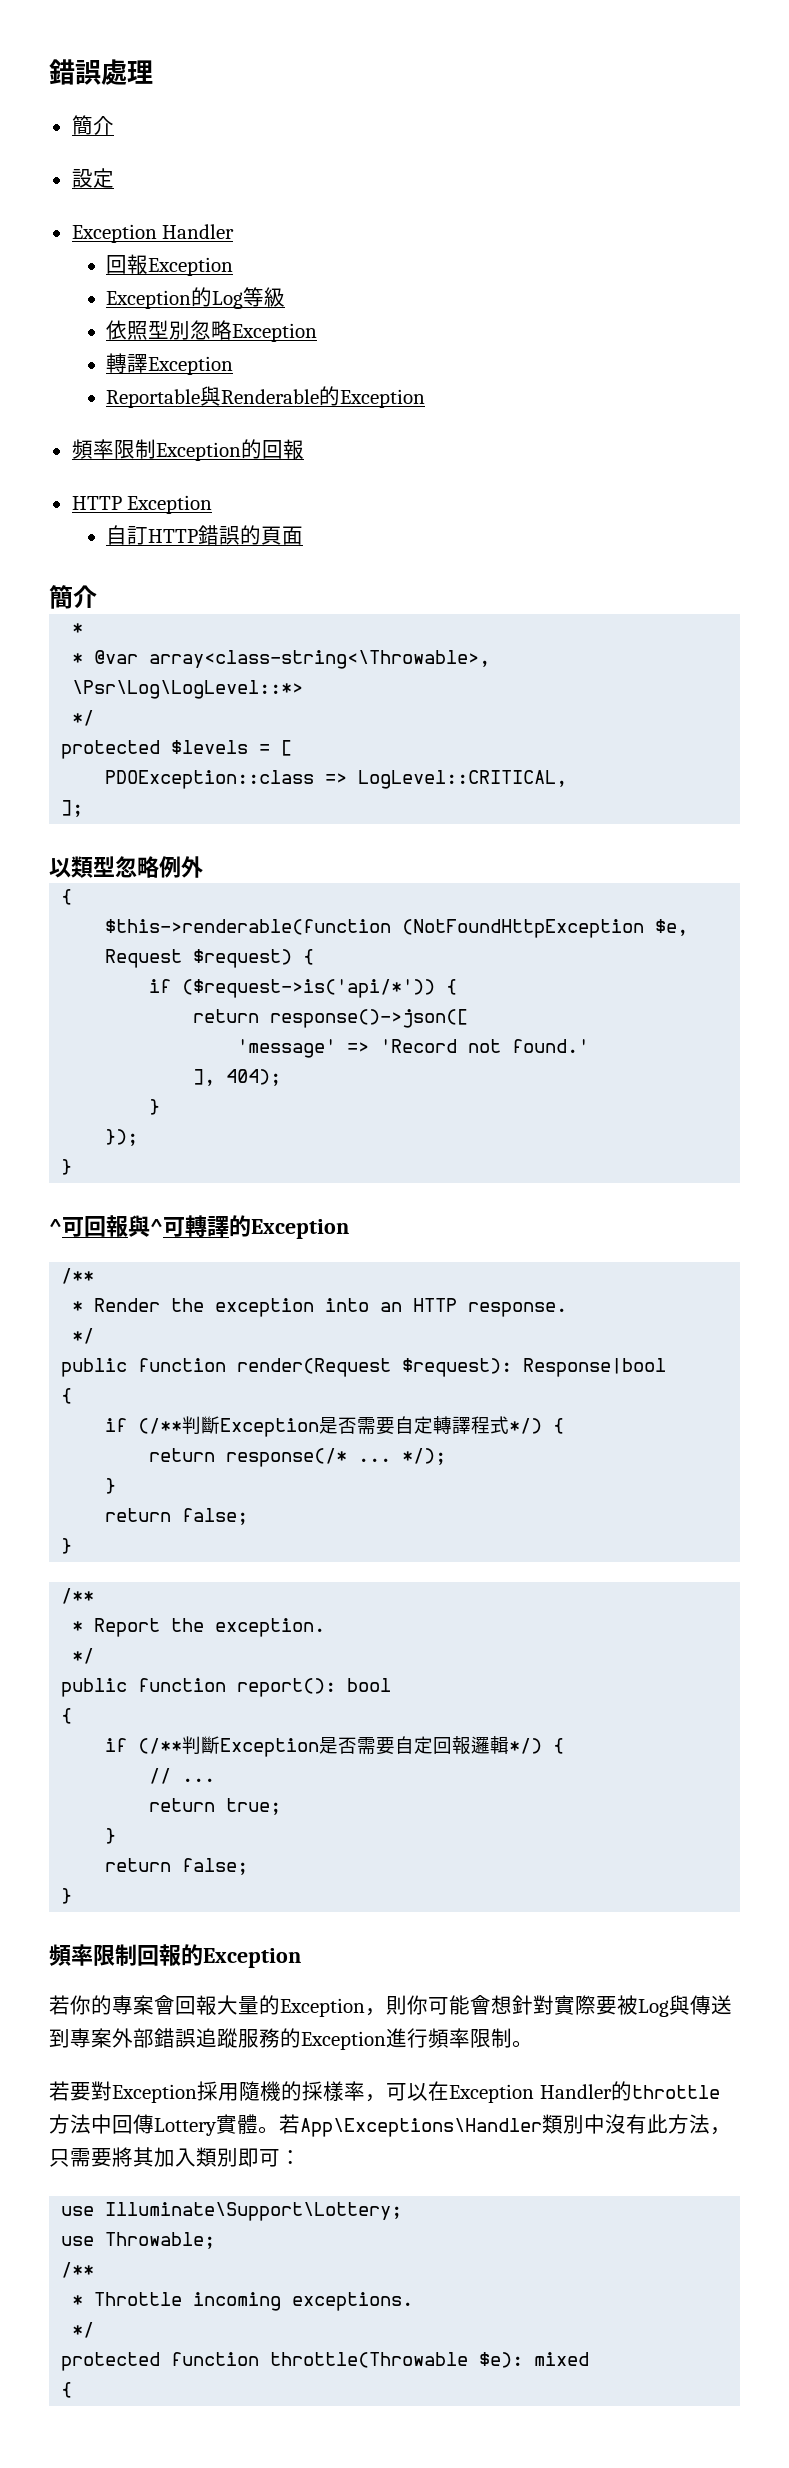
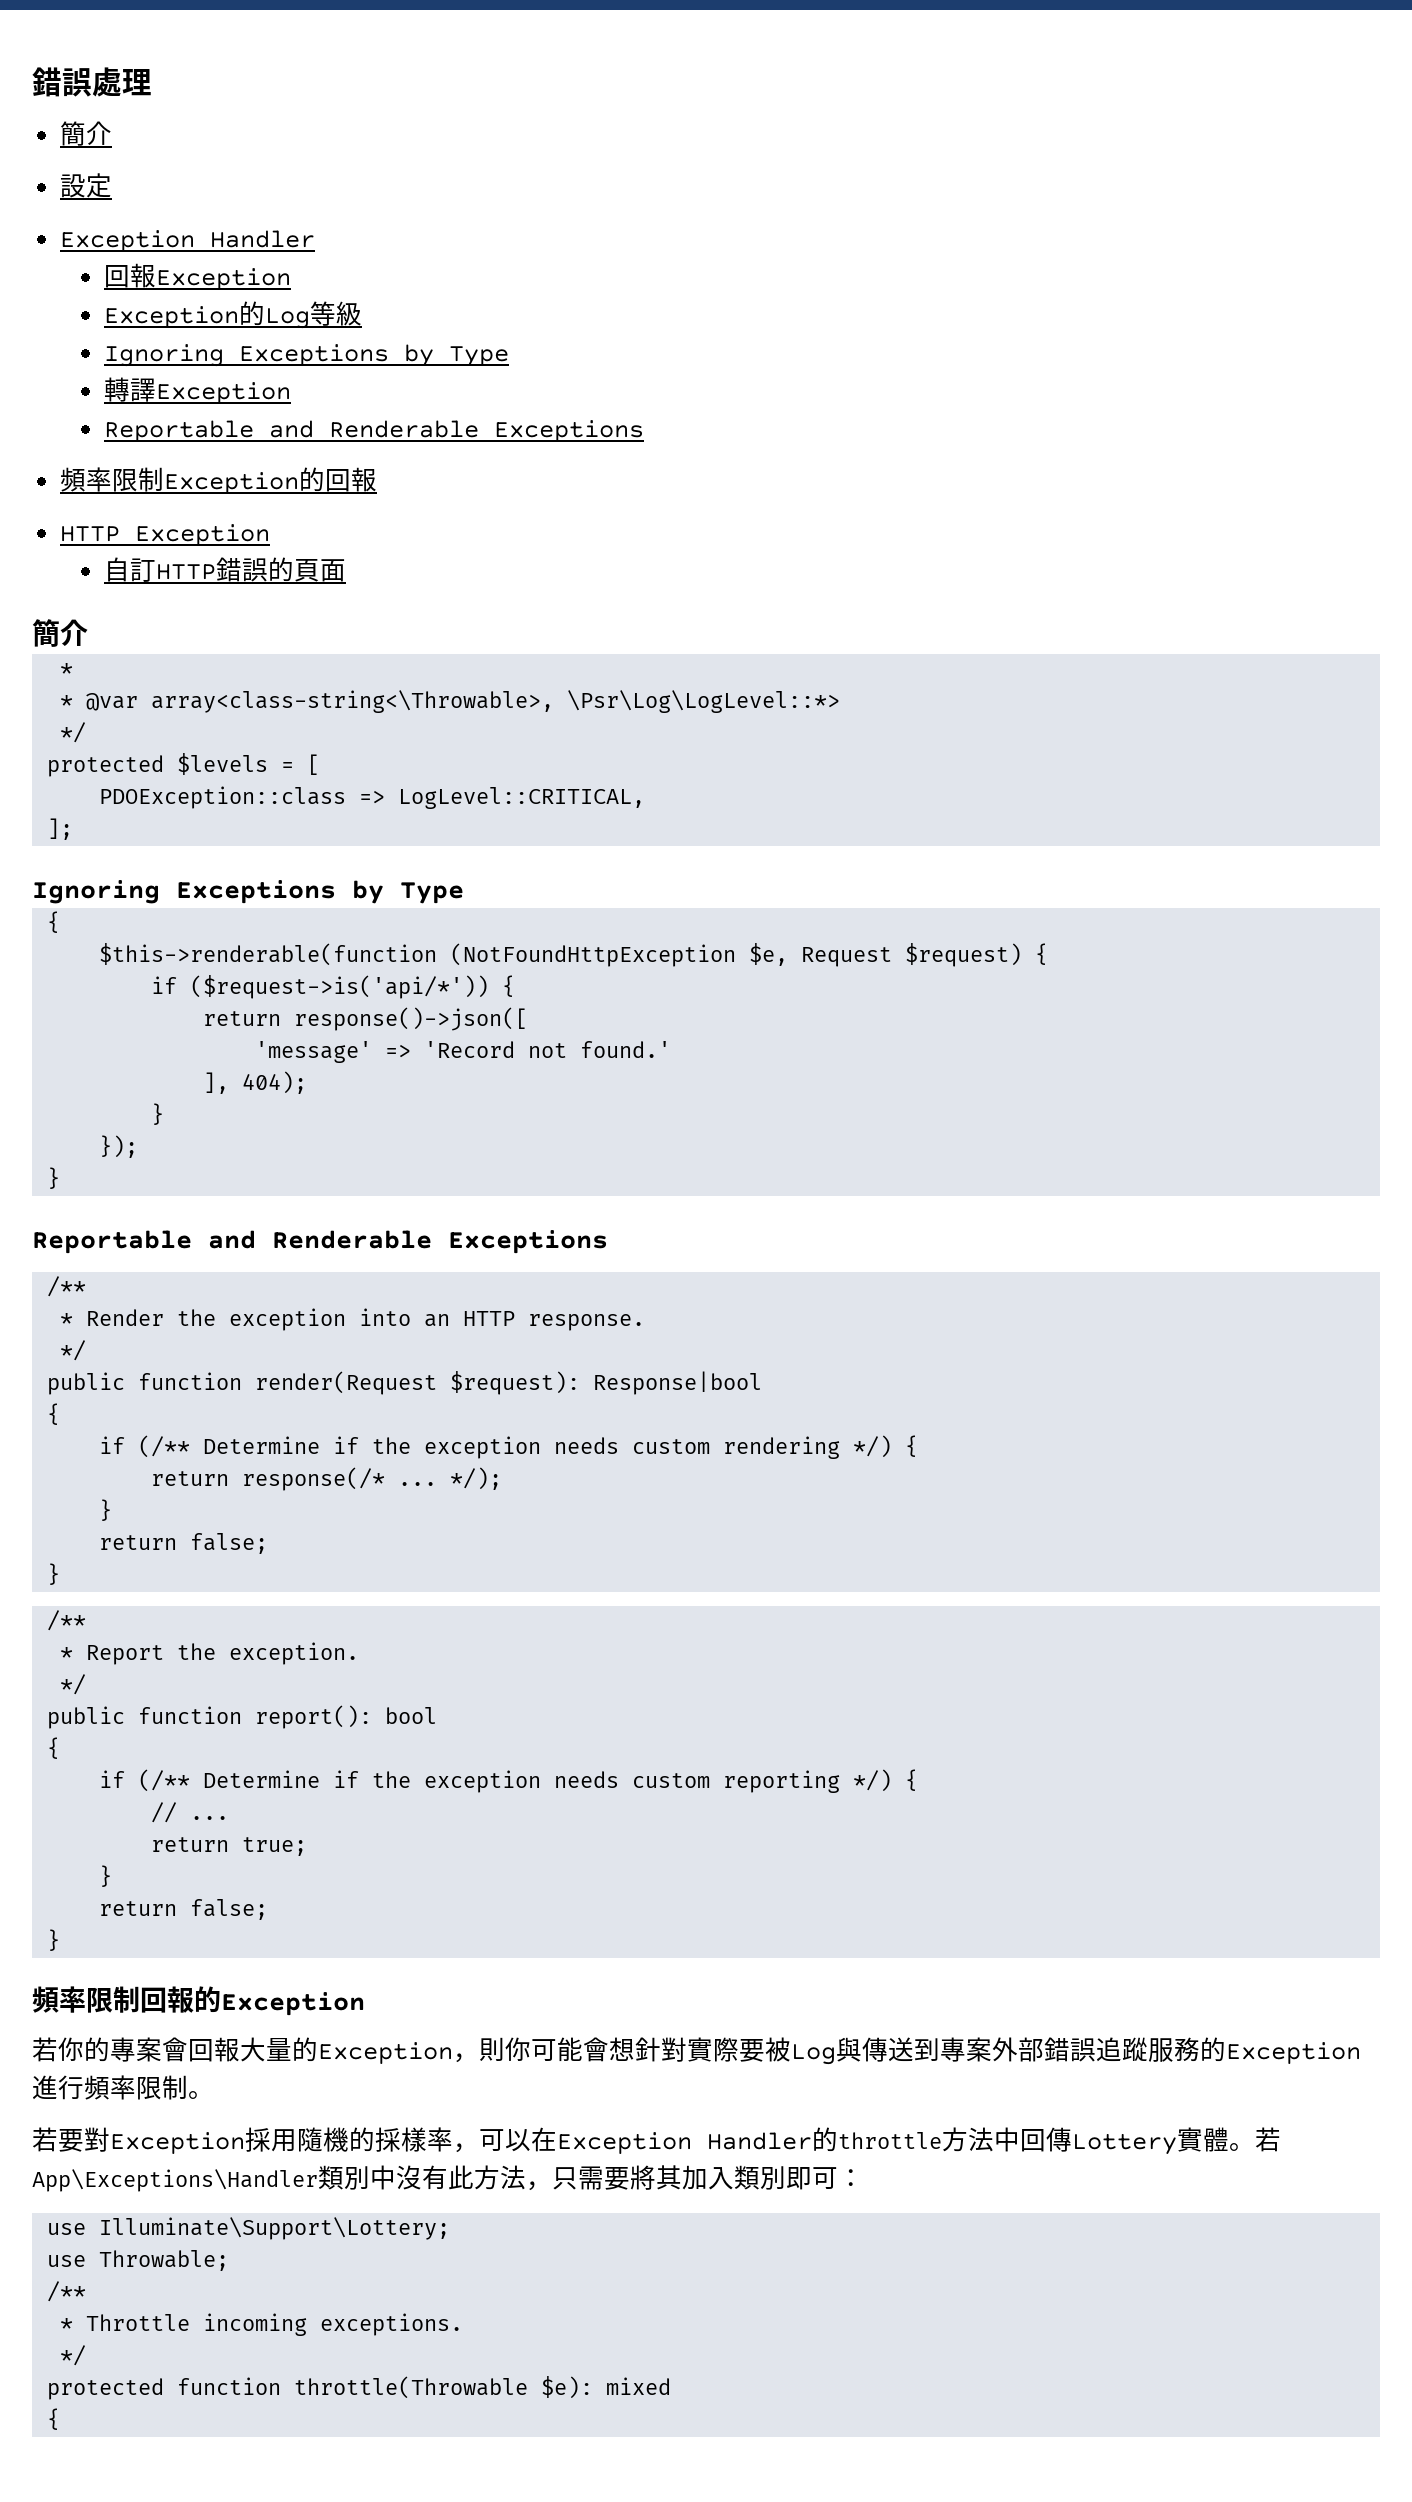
[106,320,318,342] 依照型別忽略Exception -> [104,344,510,367] Ignoring Exceptions by Type
[200,386,426,408] 與Renderable的Exception -> [269,420,645,442] and Renderable Exceptions
[49,856,203,878] 以類型忽略例外 -> [32,880,464,904] Ignoring Exceptions by Type
[49,1215,349,1239] ^可回報與^可轉譯的Exception -> [32,1230,608,1254] Reportable and Renderable Exceptions
[182,1416,510,1437] 判斷Exception是否需要自定轉譯程式 -> [203,1436,841,1459] Determine if the exception needs custom rendering
[182,1736,510,1757] 判斷Exception是否需要自定回報邏輯 -> [203,1770,841,1793] Determine if the exception needs custom reporting

